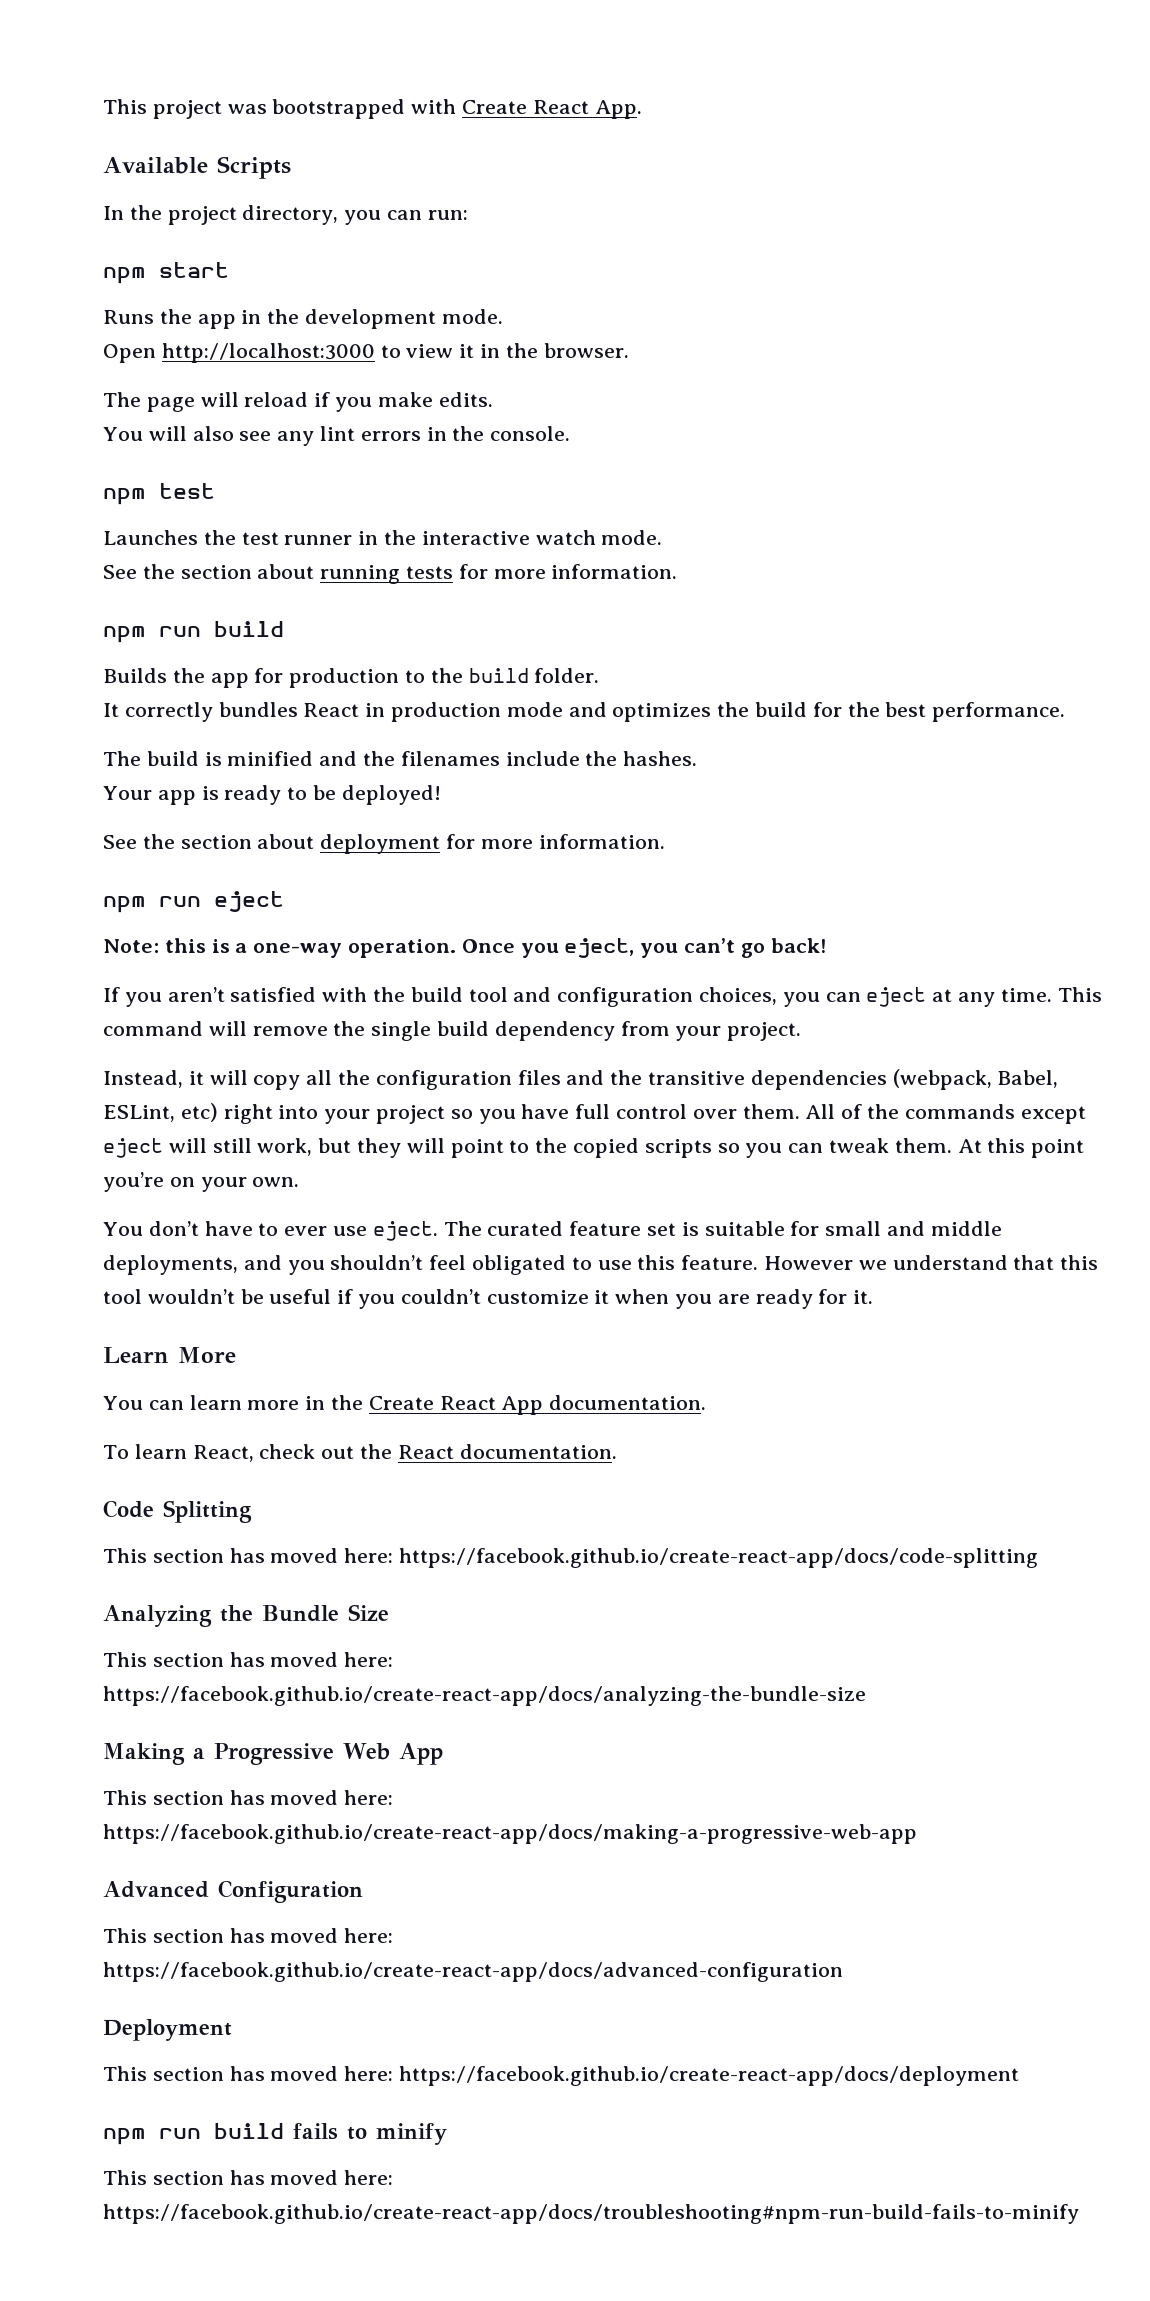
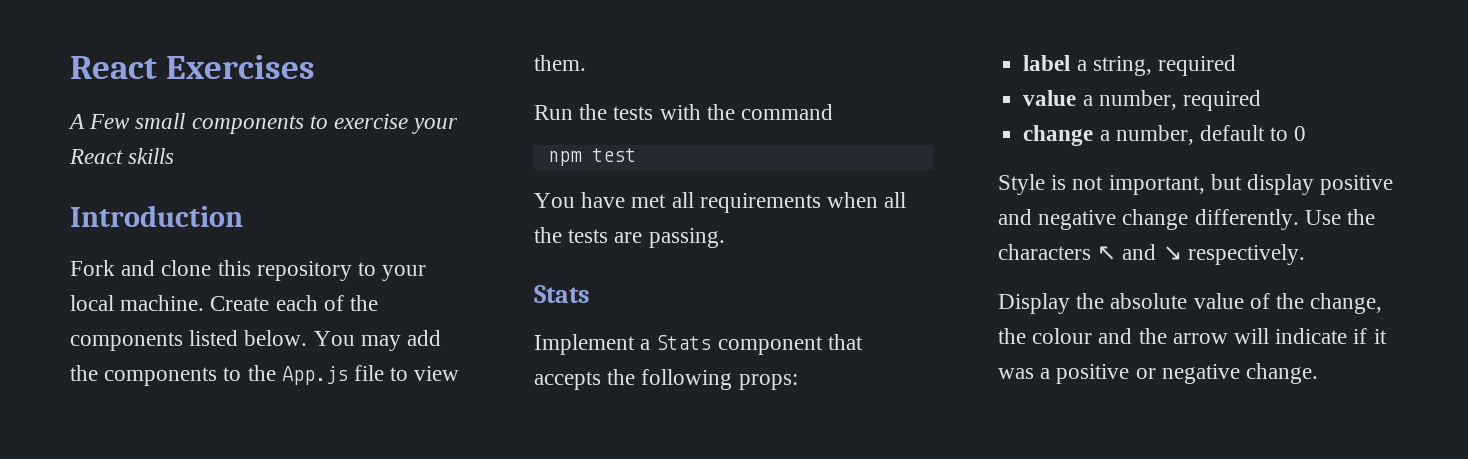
[103,99,642,119] [103,156,291,179] [103,205,468,225] [103,262,229,284] [103,309,503,329] [103,343,629,363] [103,392,493,412] [103,426,571,446] [103,483,215,505] [103,530,663,545] [103,564,678,584] [103,621,284,643] [103,668,600,688] [103,702,1066,722] [103,751,698,766] [103,785,441,805] [103,834,665,854] [103,891,284,913] [103,938,826,958] [103,987,1102,1007] [103,1021,802,1041] [103,1069,1059,1090] [103,1103,1086,1124] [103,1138,1085,1158] [103,1172,300,1192] [103,1221,1002,1241] [103,1255,1099,1275] [103,1289,874,1309] [103,1347,236,1363] [103,1395,707,1415] [103,1444,617,1462] [103,1500,252,1523] [103,1548,1039,1568] [103,1604,389,1627] [103,1652,394,1667] [103,1686,866,1706] [103,1743,443,1765] [103,1790,394,1805] [103,1824,917,1844] [103,1880,363,1903] [103,1928,394,1943] [103,1962,843,1982] [103,2019,232,2041] [103,2066,1020,2086] [103,2123,447,2145] [103,2170,394,2185] [103,2204,1079,2224] This project was bootstrapped with Create React App. // Available Scripts // In the project directory, you can run: // npm start // Runs the app in the development mode. // Open http://localhost:3000 to view it in the browser. // The page will reload if you make edits. // You will also see any lint errors in the console. // npm test // Launches the test runner in the interactive watch mode. // See the section about running tests for more information. // npm run build // Builds the app for production to the build folder. // It correctly bundles React in production mode and optimizes the build for the best performance. // The build is minified and the filenames include the hashes. // Your app is ready to be deployed! // See the section about deployment for more information. // npm run eject // Note: this is a one-way operation. Once you eject, you can’t go back! // If you aren’t satisfied with the build tool and configuration choices, you can eject at any time. This command will remove the single build dependency from your project. // Instead, it will copy all the configuration files and the transitive dependencies (webpack, Babel, ESLint, etc) right into your project so you have full control over them. All of the commands except eject will still work, but they will point to the copied scripts so you can tweak them. At this point you’re on your own. // You don’t have to ever use eject. The curated feature set is suitable for small and middle deployments, and you shouldn’t feel obligated to use this feature. However we understand that this tool wouldn’t be useful if you couldn’t customize it when you are ready for it. // Learn More // You can learn more in the Create React App documentation. // To learn React, check out the React documentation. // Code Splitting // This section has moved here: https://facebook.github.io/create-react-app/docs/code-splitting // Analyzing the Bundle Size // This section has moved here: https://facebook.github.io/create-react-app/docs/analyzing-the-bundle-size // Making a Progressive Web App // This section has moved here: https://facebook.github.io/create-react-app/docs/making-a-progressive-web-app // Advanced Configuration // This section has moved here: https://facebook.github.io/create-react-app/docs/advanced-configuration // Deployment // This section has moved here: https://facebook.github.io/create-react-app/docs/deployment // npm run build fails to minify // This section has moved here: https://facebook.github.io/create-react-app/docs/troubleshooting#npm-run-build-fails-to-minify -> [70,55,316,79] [68,113,459,134] [69,148,175,164] [70,205,243,227] [70,260,427,281] [70,295,379,311] [70,330,442,351] [70,365,460,386] [534,55,586,71] [534,104,834,120] [547,148,636,166] [534,192,907,213] [534,227,725,248] [534,285,590,303] [534,334,863,355] [534,369,798,390] [1023,55,1236,76] [1023,90,1261,111] [1023,125,1307,146] [998,174,1394,195] [998,209,1376,230] [998,244,1305,265] [998,293,1383,314] [998,328,1387,344] [998,363,1319,384] React Exercises // A Few small components to exercise your React skills // Introduction // Fork and clone this repository to your local machine. Create each of the components listed below. You may add the components to the App.js file to view them. // Run the tests with the command // npm test // You have met all requirements when all the tests are passing. // Stats // Implement a Stats component that accepts the following props: // label a string, required // value a number, required // change a number, default to 0 // Style is not important, but display positive and negative change differently. Use the characters ↖ and ↘ respectively. // Display the absolute value of the change, the colour and the arrow will indicate if it was a positive or negative change.

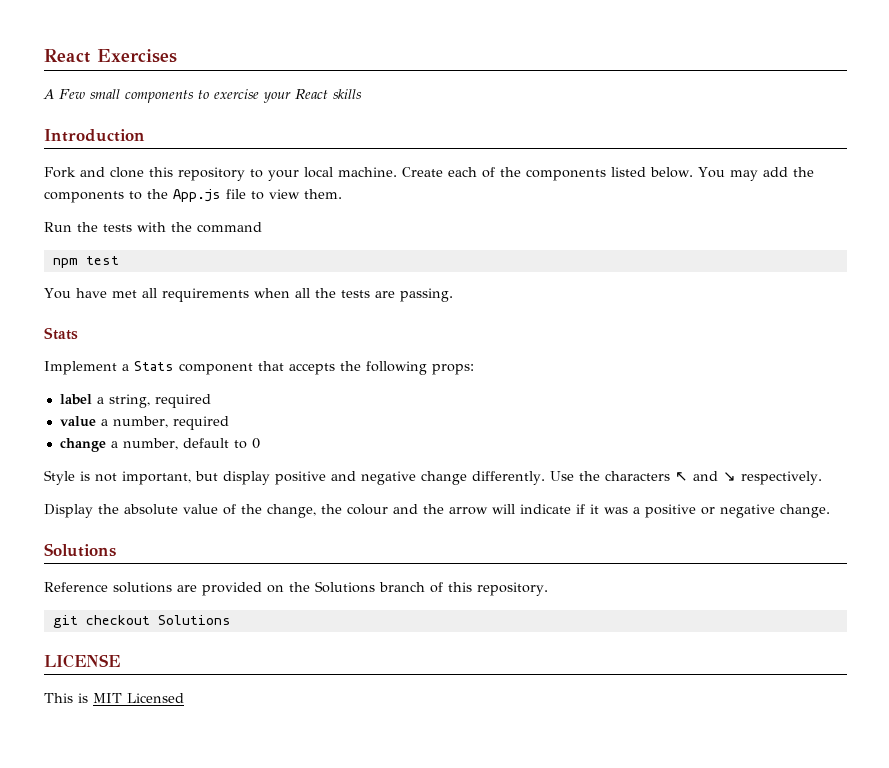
(1319, 373) none -> [44,543,116,557] [44,581,548,596] [52,615,231,628] [44,654,120,668] [44,693,184,703] // Solutions // Reference solutions are provided on the Solutions branch of this repository. // git checkout Solutions // LICENSE // This is MIT Licensed

